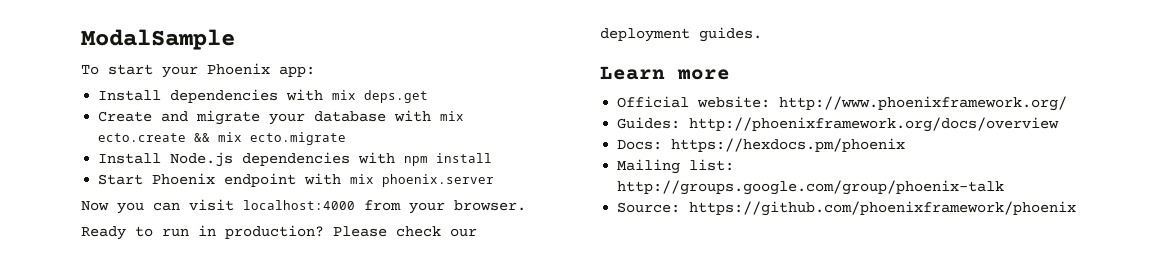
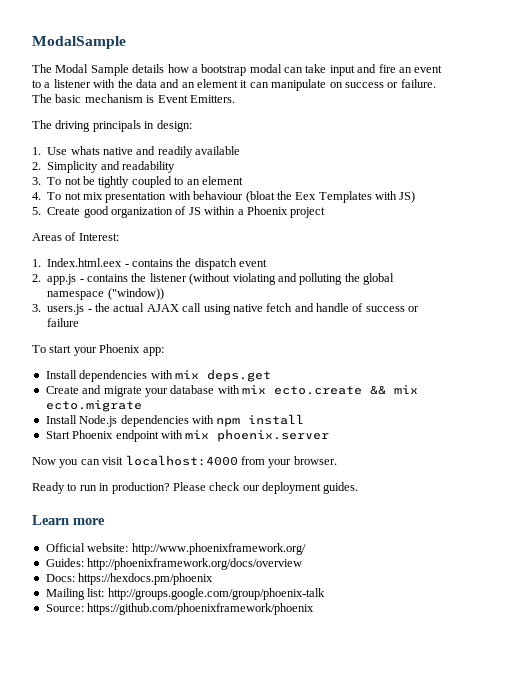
(235, 39) none -> [32,64,443,76] [32,79,436,91] [32,94,235,103] [32,120,192,132] [32,146,241,158] [32,161,175,173] [32,176,243,188] [32,191,416,203] [32,206,326,218] [32,232,119,241] [32,258,268,270] [32,273,394,285] [47,288,164,300] [32,303,420,315] [47,318,80,327] // The Modal Sample details how a bootstrap modal can take input and fire an event to a listener with the data and an element it can manipulate on success or failure. The basic mechanism is Event Emitters. // The driving principals in design: // 1. Use whats native and readily available // 2. Simplicity and readability // 3. To not be tightly coupled to an element // 4. To not mix presentation with behaviour (bloat the Eex Templates with JS) // 5. Create good organization of JS within a Phoenix project // Areas of Interest: // 1. Index.html.eex - contains the dispatch event // 2. app.js - contains the listener (without violating and polluting the global namespace ("window)) // 3. users.js - the actual AJAX call using native fetch and handle of success or failure

